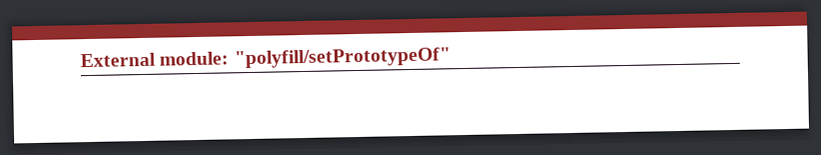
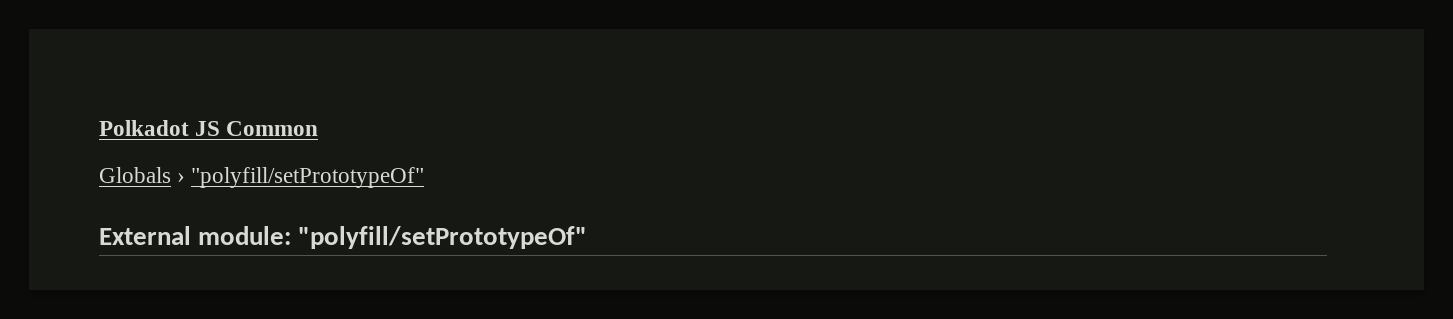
(80, 60) none -> [99,120,319,136] [99,167,425,188] Polkadot JS Common // Globals › "polyfill/setPrototypeOf" //

